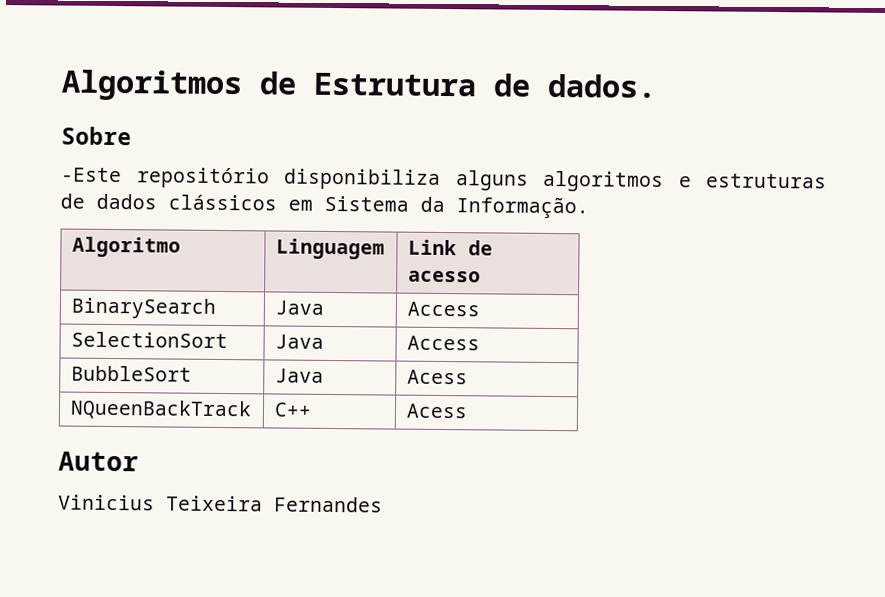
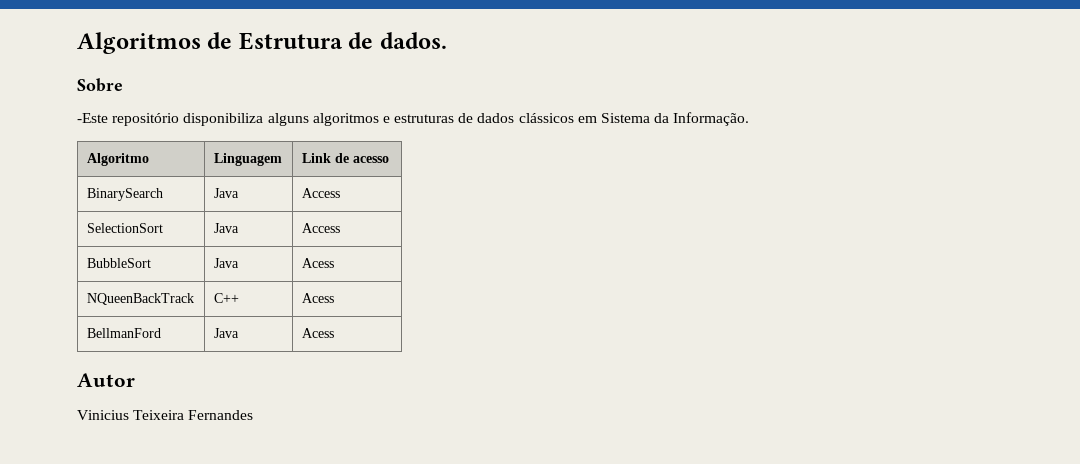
(468, 411) none -> [86,328,161,338] [213,328,239,338] [301,328,334,338] // BellmanFord | Java | Acess

